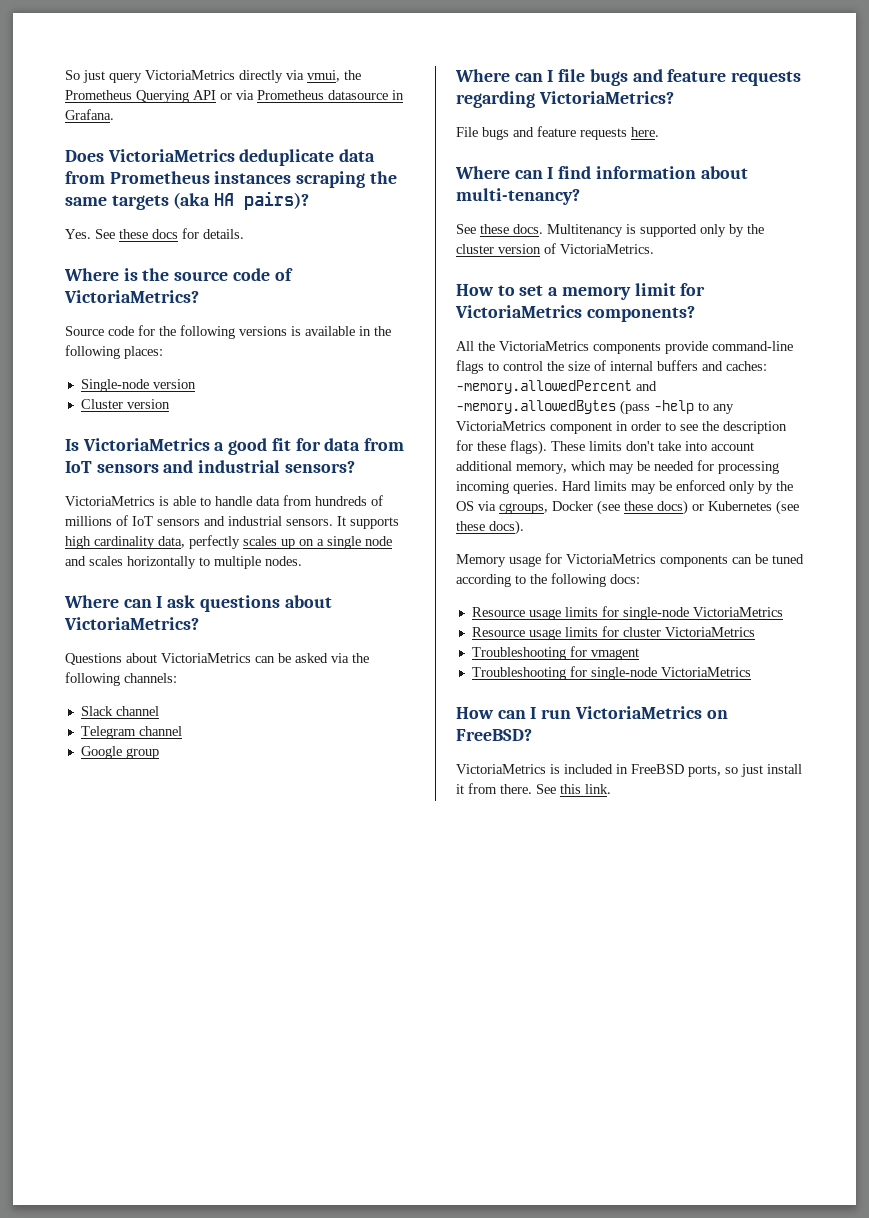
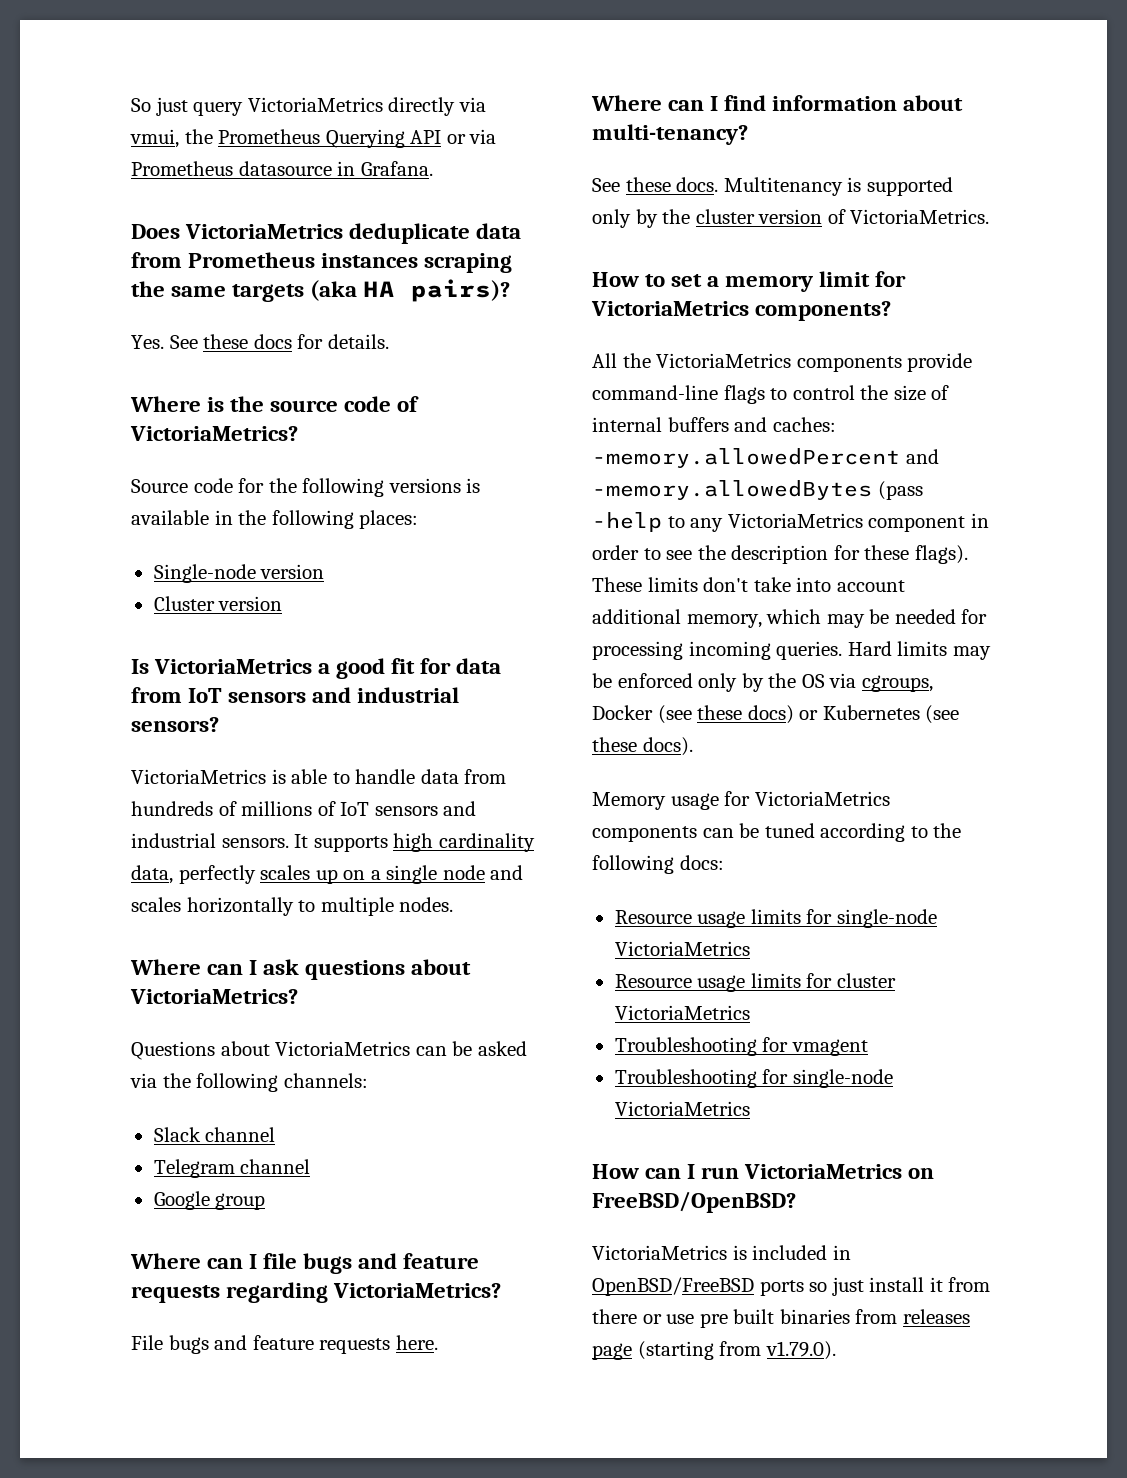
[456,729,532,741] FreeBSD? -> [592,1191,796,1213] FreeBSD/OpenBSD?
[631,764,721,777] FreeBSD ports, -> [592,1277,804,1296] OpenBSD/FreeBSD ports
[500,784,611,794] there. See this link. -> [592,1309,970,1328] [592,1341,836,1360] there or use pre built binaries from releases page (starting from v1.79.0).

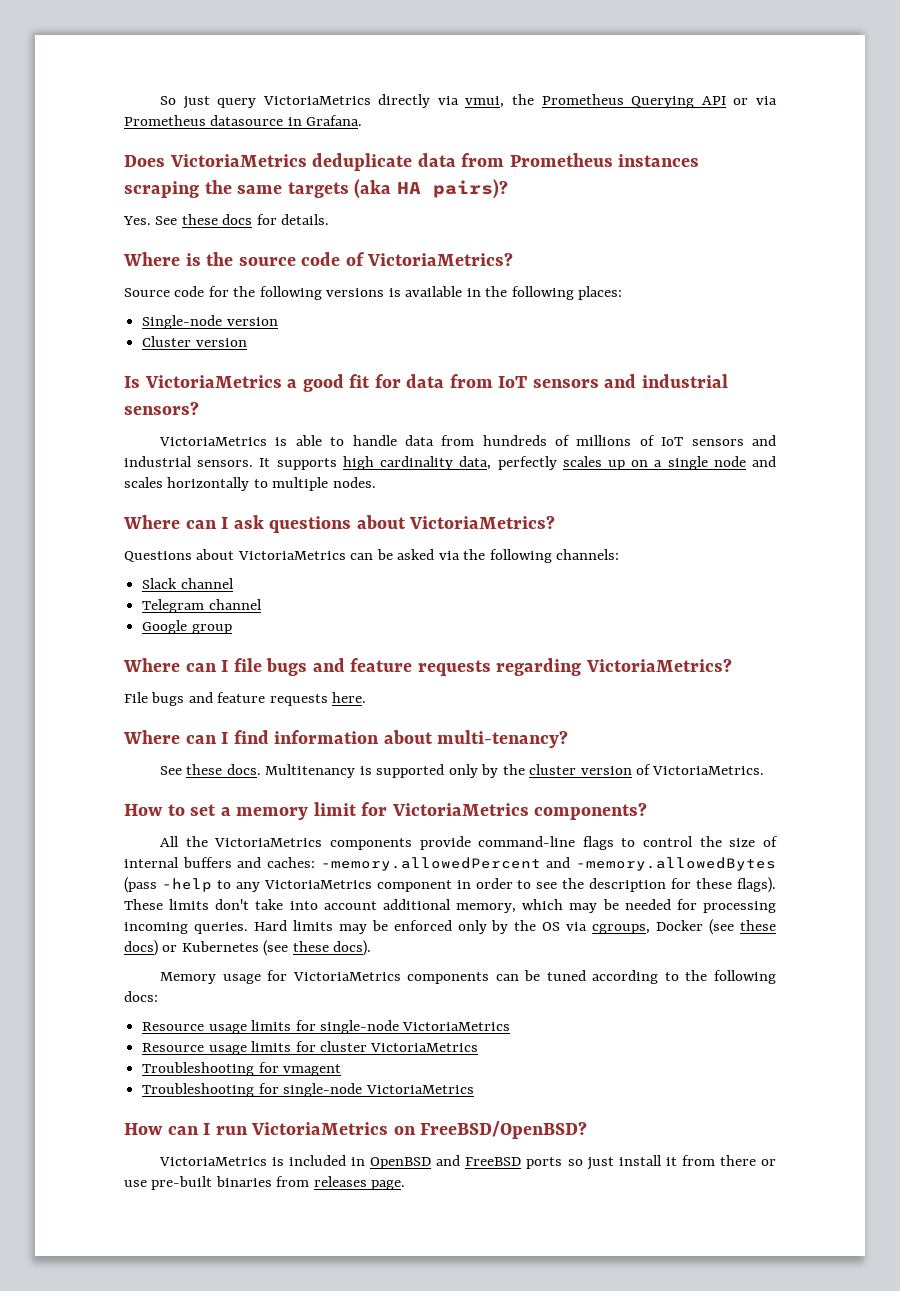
[592,1277,754,1296] OpenBSD/FreeBSD -> [370,1155,522,1169] OpenBSD and FreeBSD
[699,1309,775,1328] pre built -> [151,1176,213,1190] pre-built
[592,1341,836,1360] page (starting from v1.79.0). -> [371,1180,406,1190] page.

